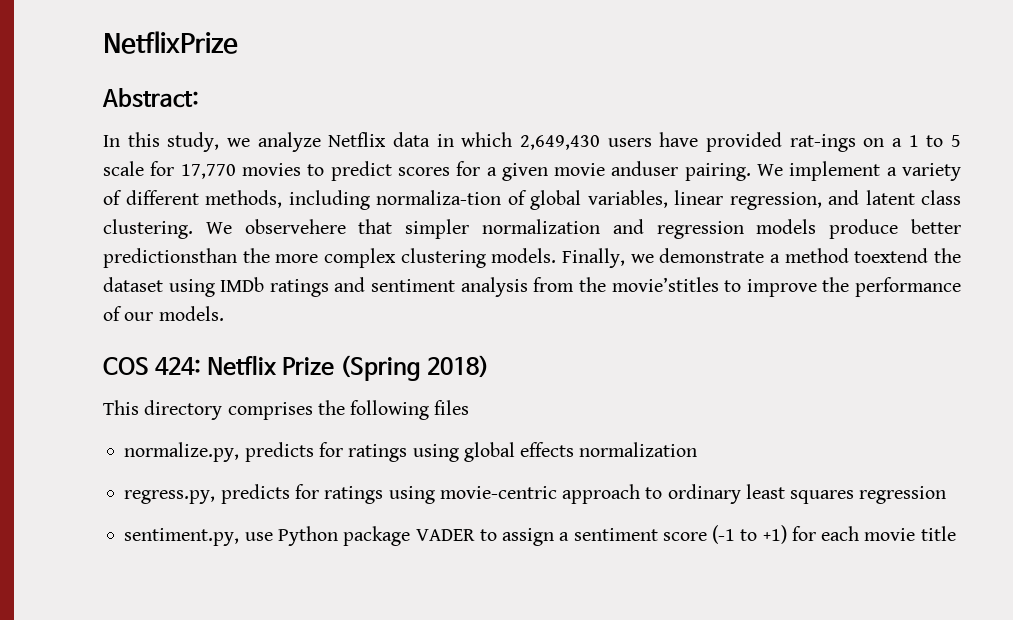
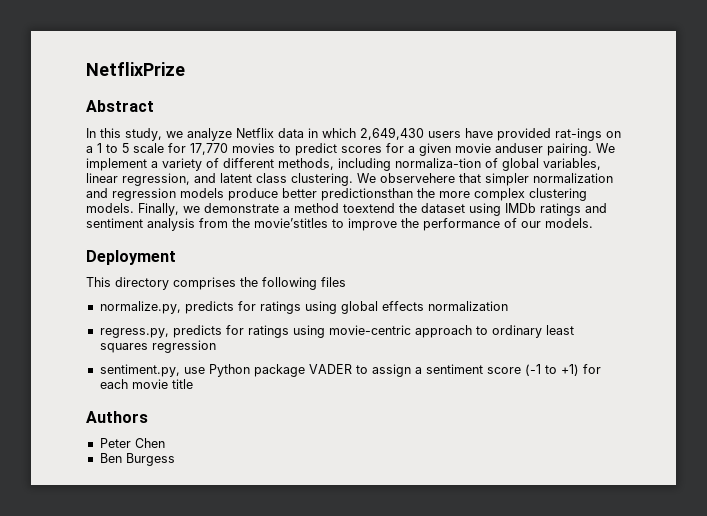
[102,88,199,108] Abstract: -> [86,100,154,112] Abstract
[103,355,490,381] COS 424: Netflix Prize (Spring 2018) -> [86,250,176,265] Deployment
(956, 533) none -> [86,411,148,423] [99,438,165,448] [99,453,175,466] // Authors // Peter Chen // Ben Burgess

